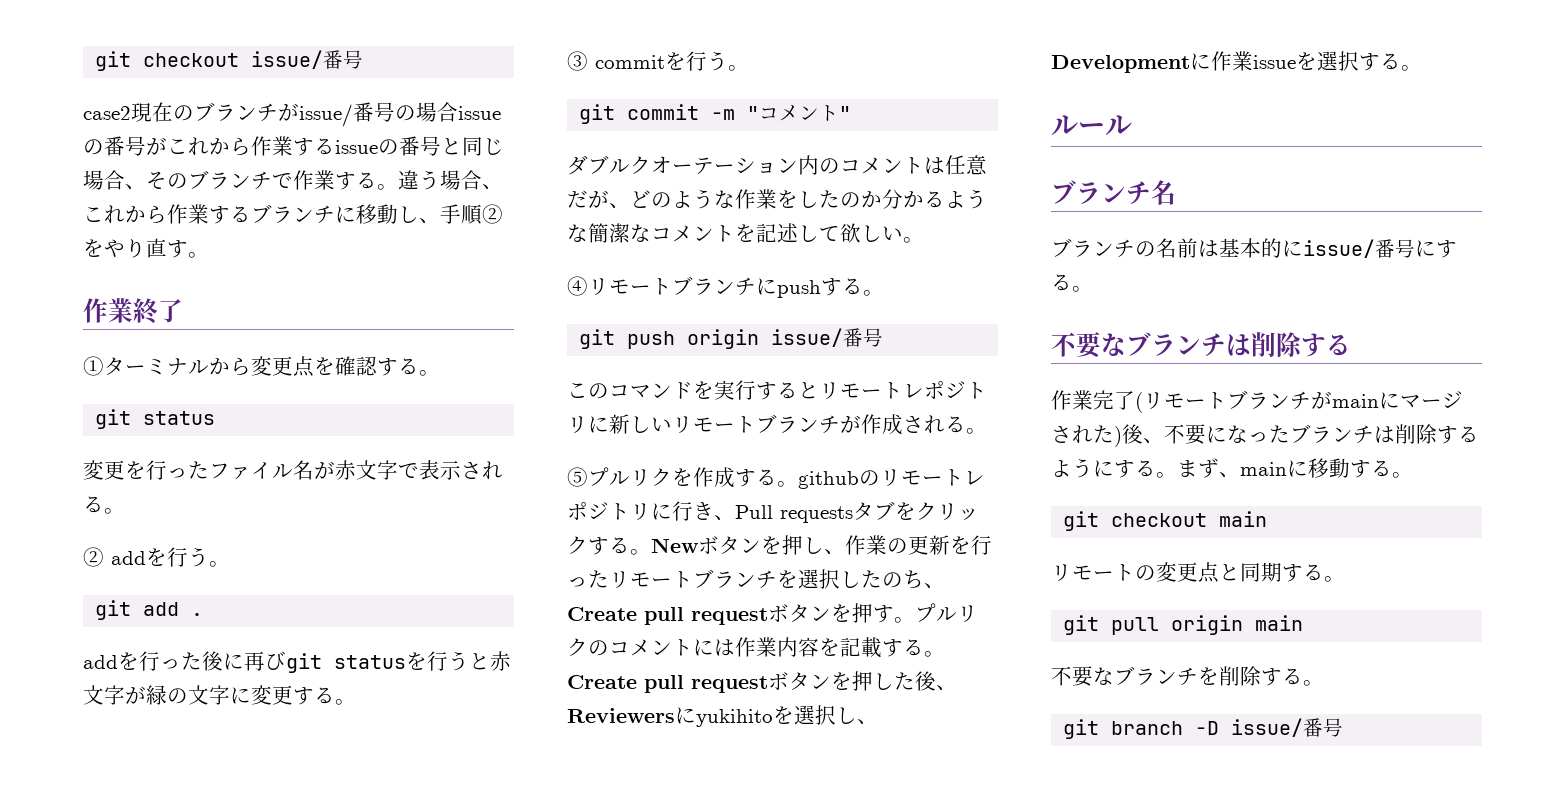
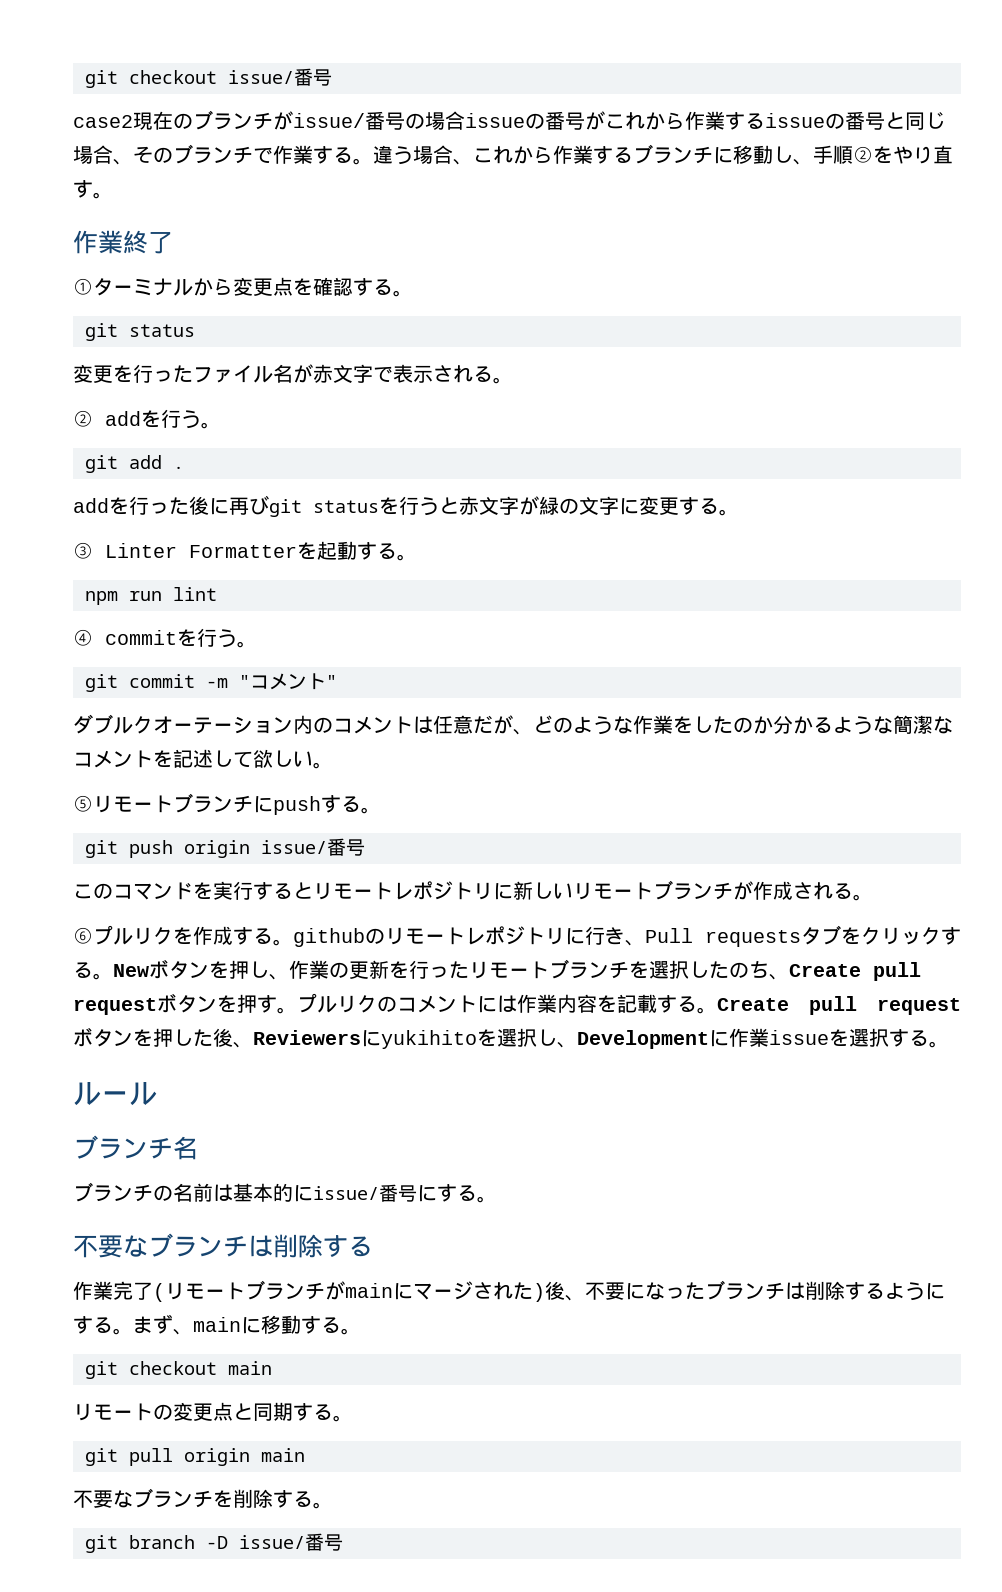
(588, 61) none -> [105,541,417,561] [85,587,217,605] [73,629,93,646] Linter Formatterを起動する。 // npm run lint // ④
[567,276,588,296] ④ -> [73,795,93,812] ⑤
[567,467,588,487] ⑤ -> [73,927,93,944] ⑥

